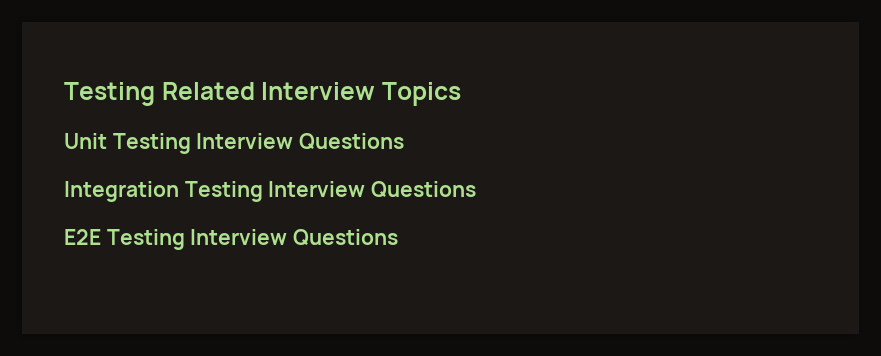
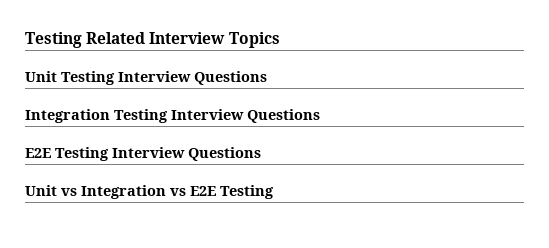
(399, 237) none -> [25,185,274,199] // Unit vs Integration vs E2E Testing

